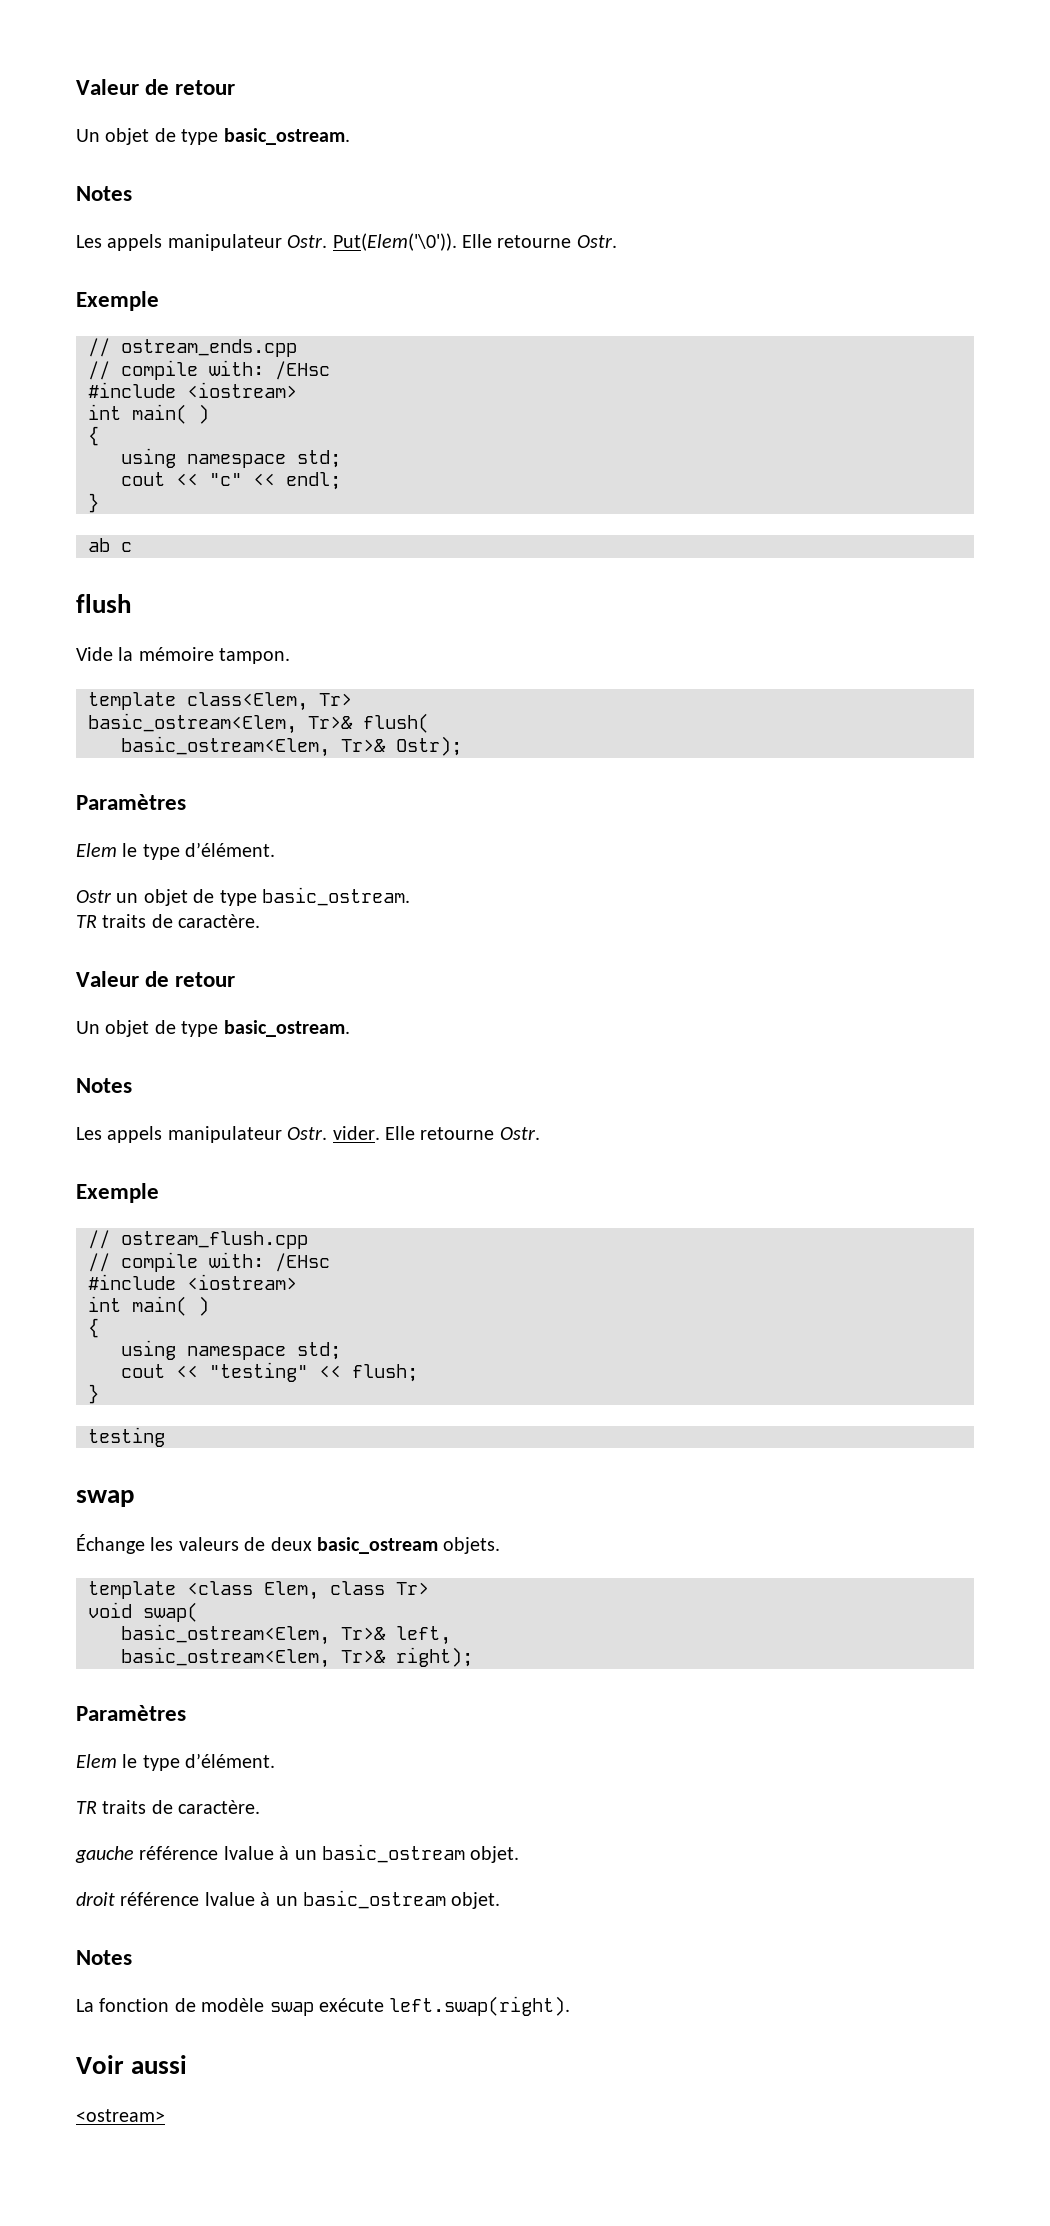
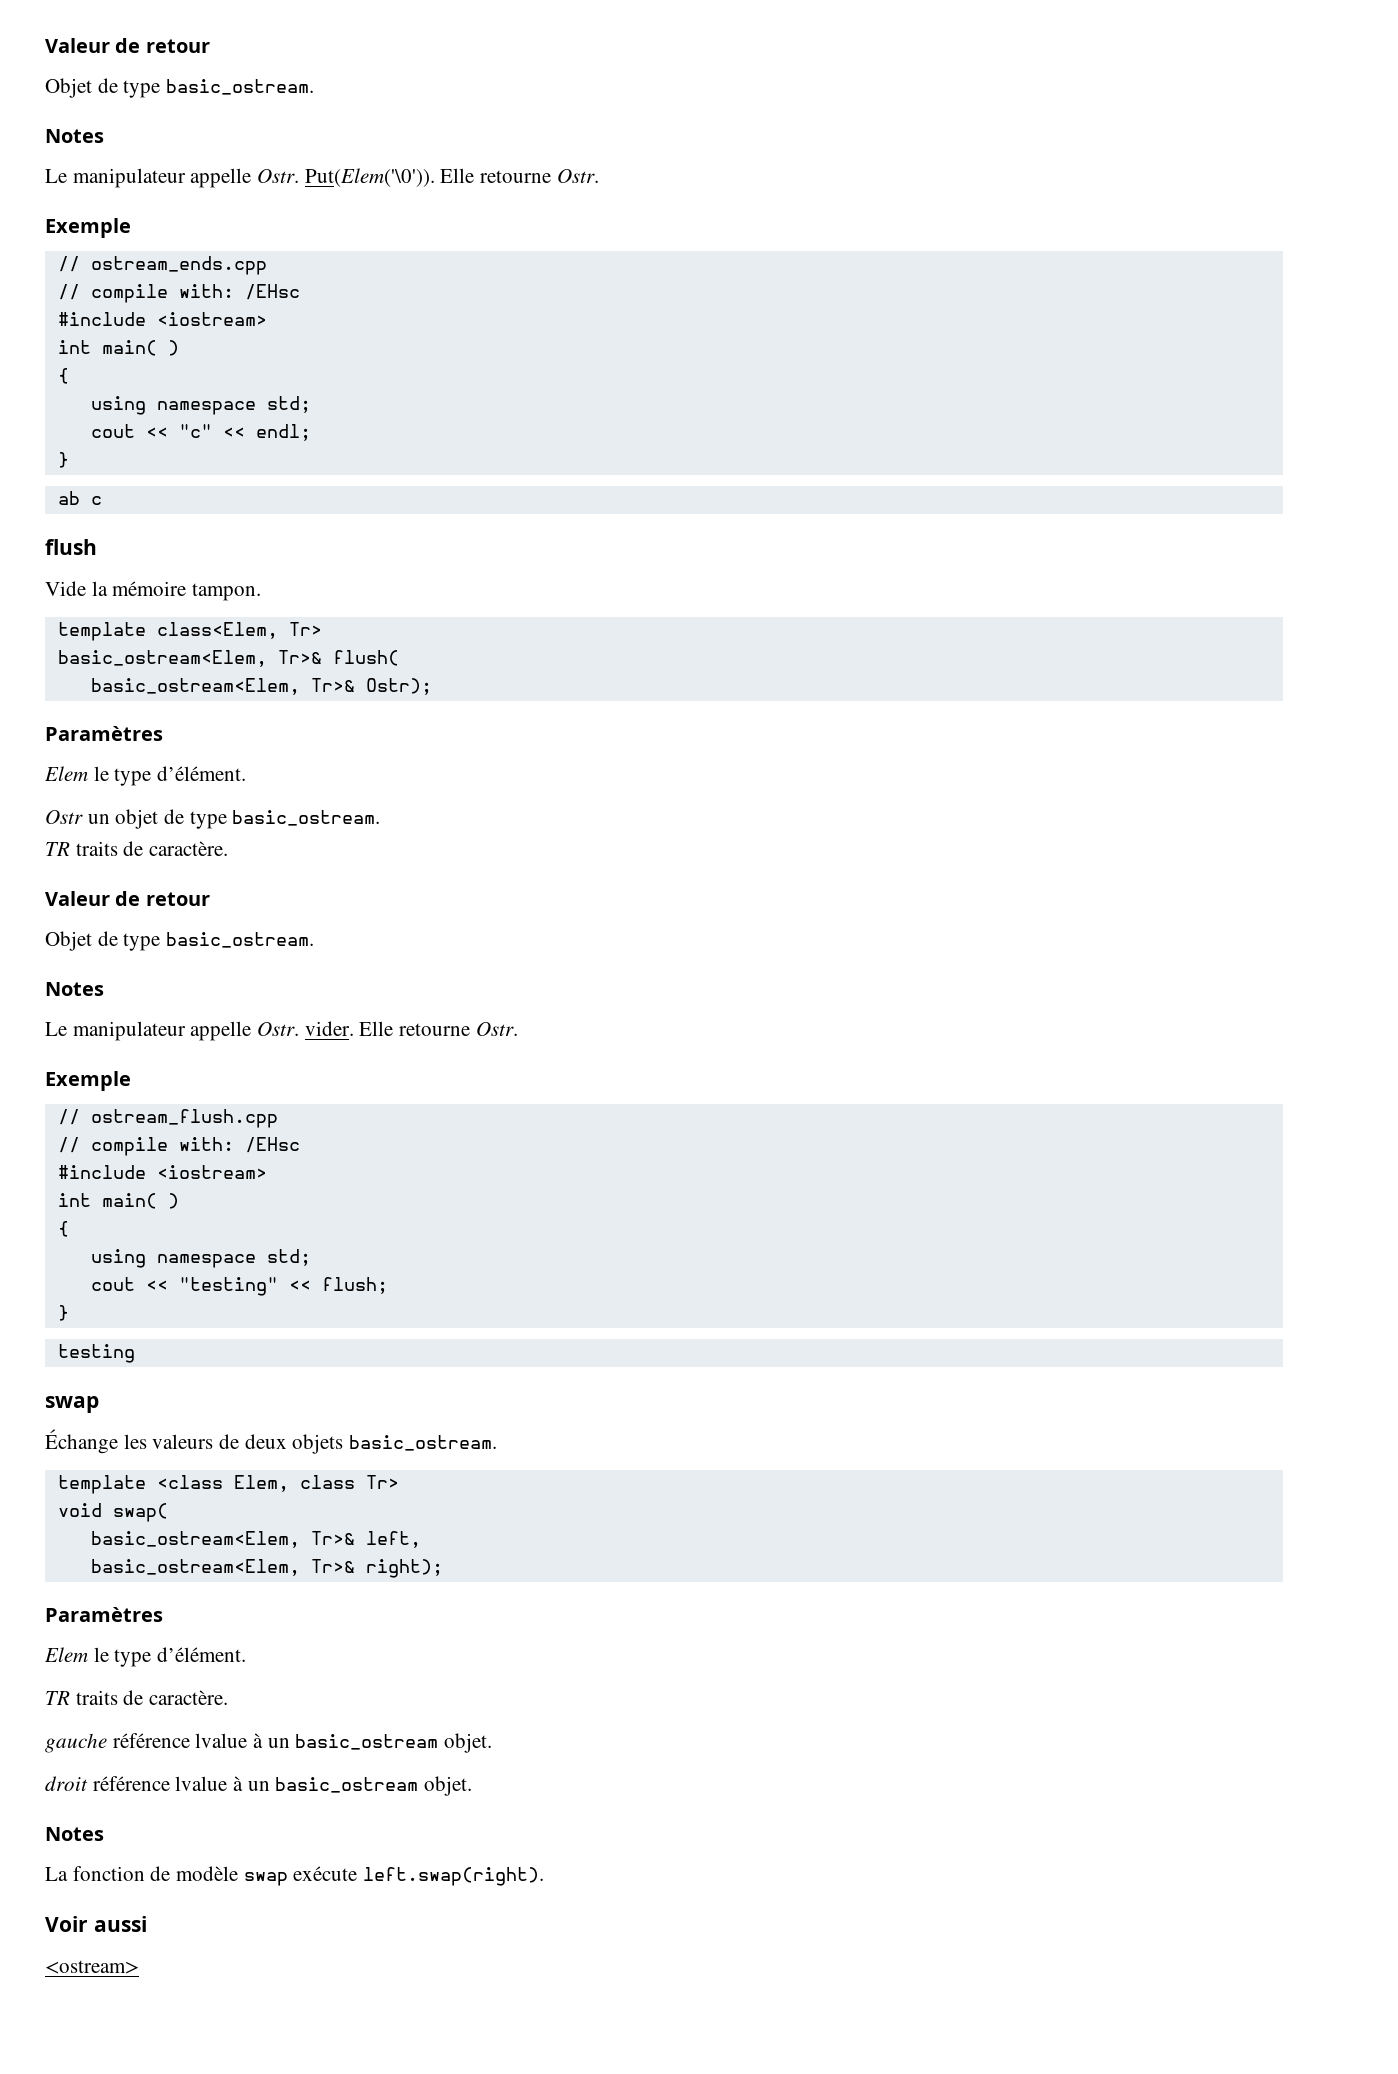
[76,79,236,95] [76,128,350,145] [76,186,132,201] [76,234,282,251] Valeur de retour // Un objet de type basic_ostream. // Notes // Les appels manipulateur -> [45,38,210,53] [45,78,315,98] [45,129,104,143] [45,168,252,188] Valeur de retour // Objet de type basic_ostream. // Notes // Le manipulateur appelle
[76,1020,350,1037] [76,1078,132,1093] [76,1126,282,1143] Un objet de type basic_ostream. // Notes // Les appels manipulateur -> [45,931,315,951] [45,982,104,996] [45,1021,252,1041] Objet de type basic_ostream. // Notes // Le manipulateur appelle
[317,1537,501,1554] basic_ostream objets. -> [292,1434,498,1454] objets basic_ostream.

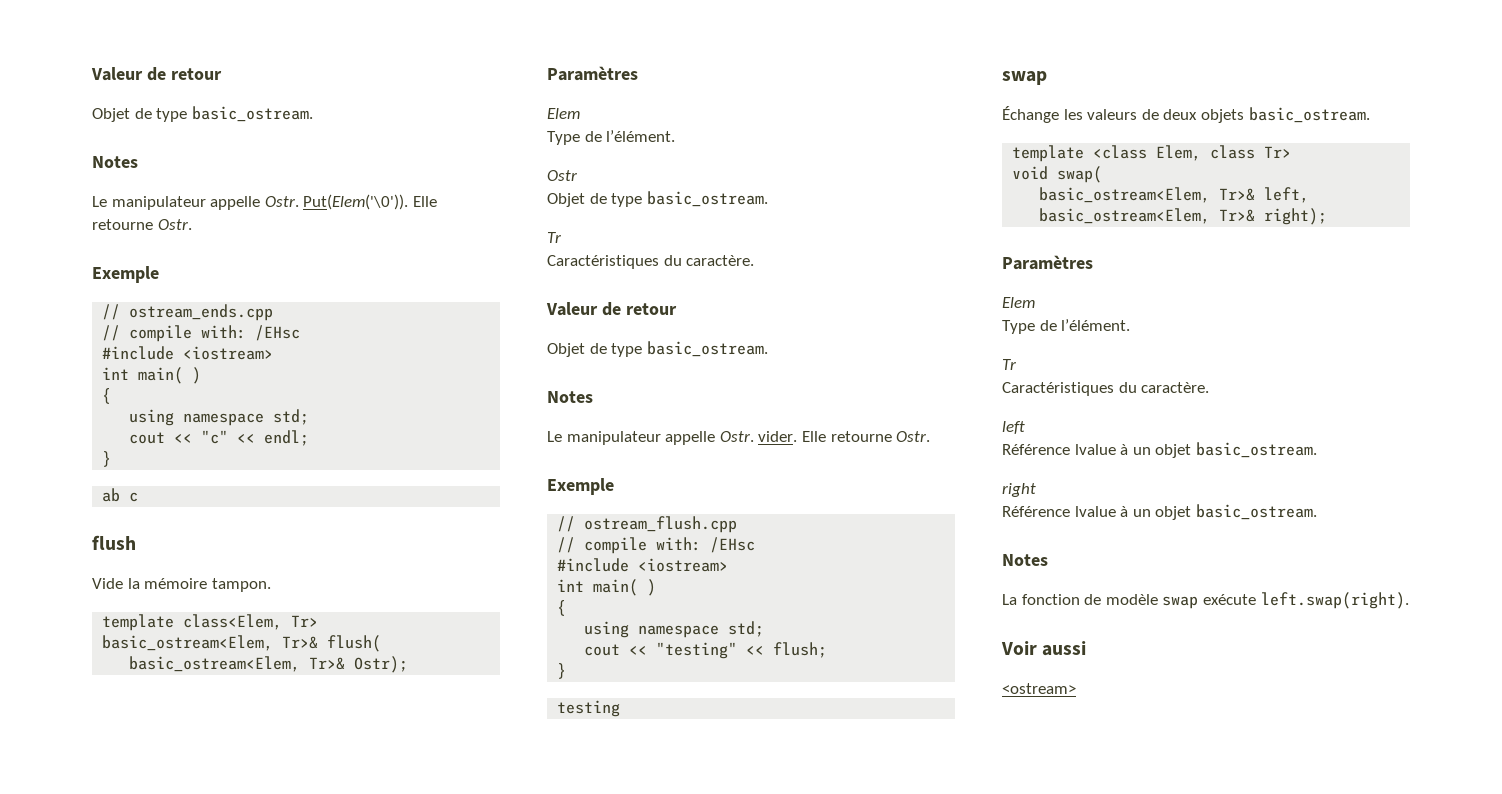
[93,766,247,786] le type d’élément. -> [547,130,676,145] // Type de l’élément.
[87,809,381,829] [45,841,144,856] un objet de type basic_ostream. // TR traits de -> [547,191,768,207] [547,232,561,243] [547,255,682,269] // Objet de type basic_ostream. // Tr // Caractéristiques du
[93,1647,247,1667] [45,1690,229,1705] [45,1733,493,1753] [45,1776,473,1796] le type d’élément. // TR traits de caractère. // gauche référence lvalue à un basic_ostream objet. // droit référence lvalue à un basic_ostream objet. -> [1002,319,1131,334] [1002,359,1016,370] [1002,382,1210,396] [1002,421,1025,434] [1002,442,1317,458] [1002,483,1036,497] [1002,504,1317,520] // Type de l’élément. // Tr // Caractéristiques du caractère. // left // Référence lvalue à un objet basic_ostream. // right // Référence lvalue à un objet basic_ostream.

